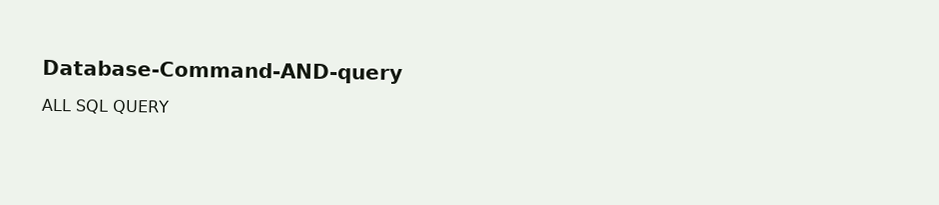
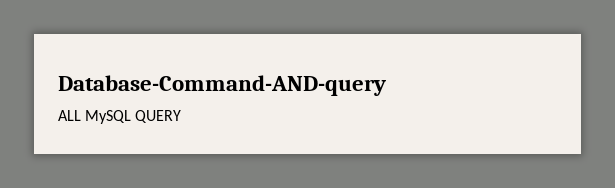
[75,99,109,114] SQL -> [85,110,132,124] MySQL

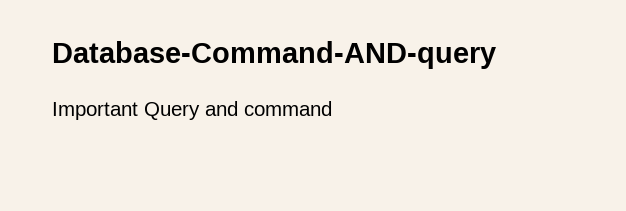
[58,110,182,124] ALL MySQL QUERY -> [52,101,332,120] Important Query and command

